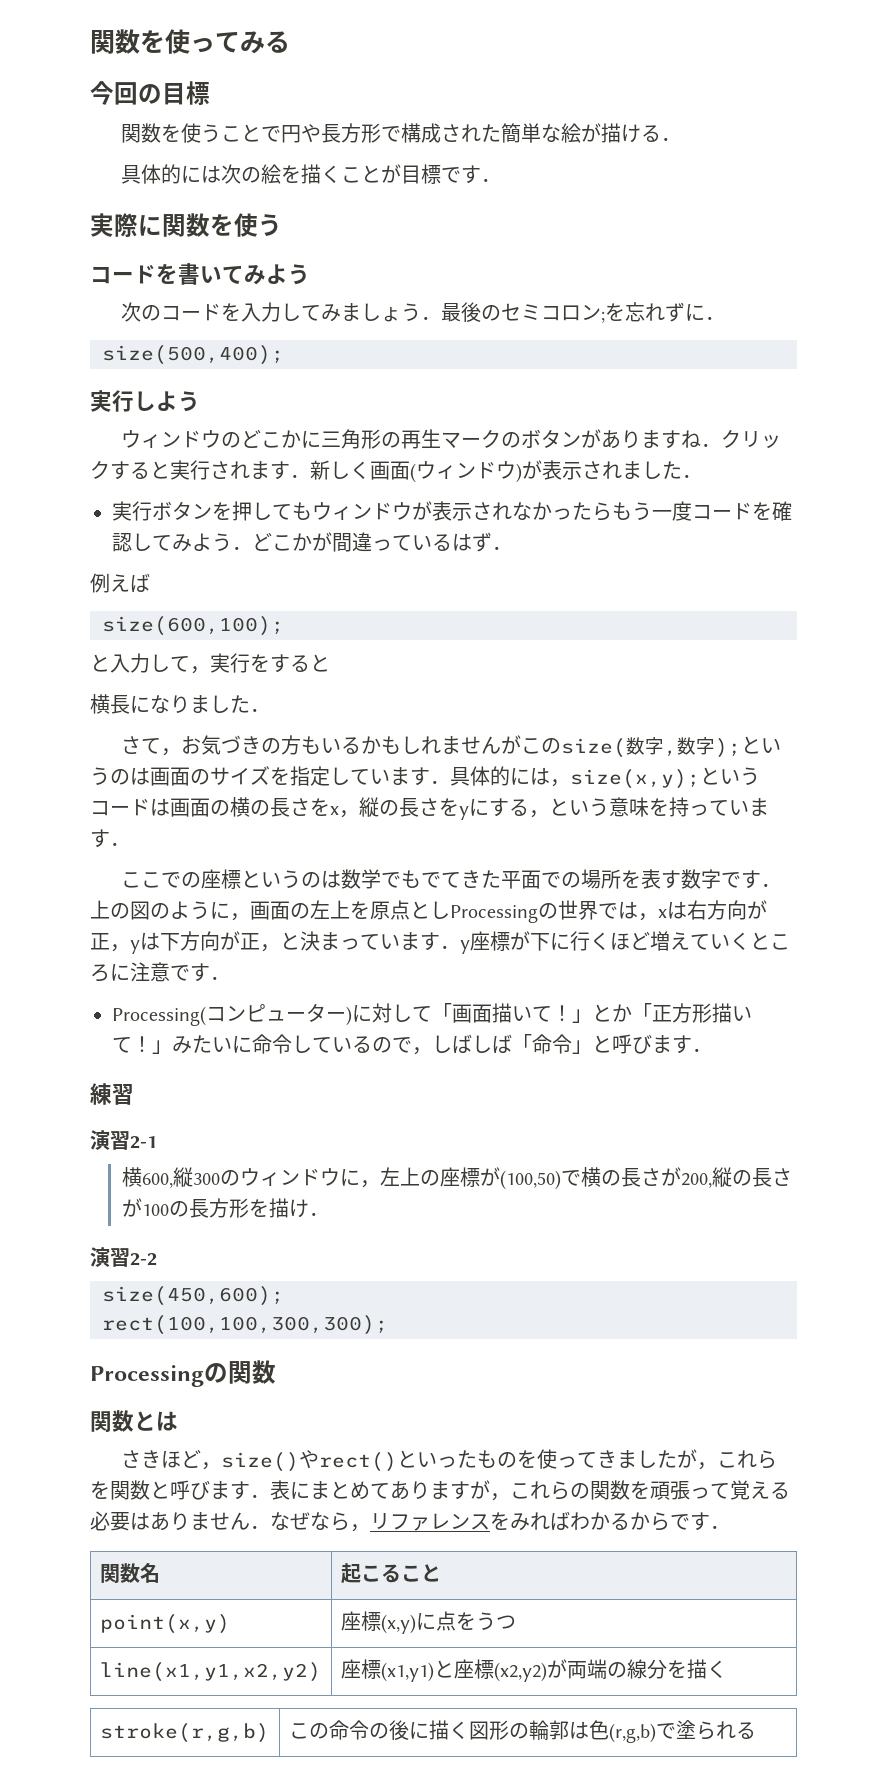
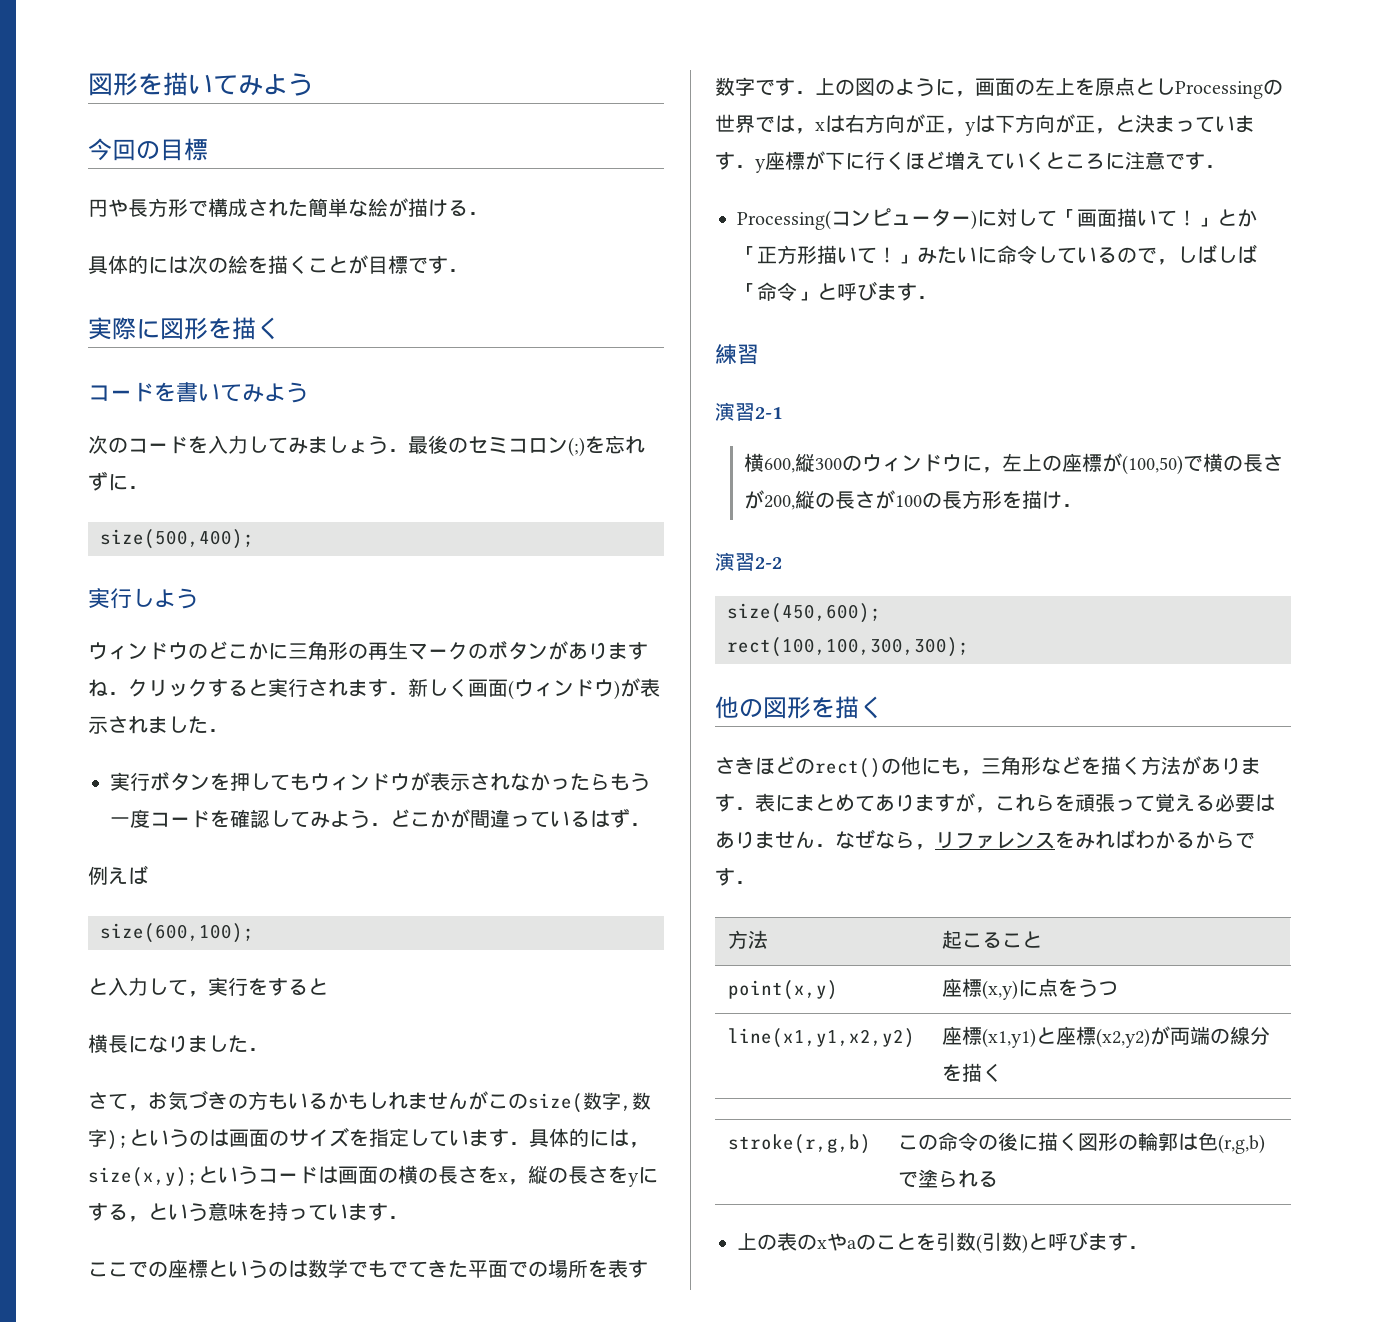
[90,29,290,54] 関数を使ってみる -> [88,72,313,96] 図形を描いてみよう
[121,123,282,143] 関数を使うことで -> (208, 149) none
[162,213,282,237] 関数を使う -> [160,317,280,340] 図形を描く
[601,311,606,323] ; -> [568,437,585,457] (;)
[90,1360,276,1387] [90,1410,178,1432] [121,1449,778,1472] [90,1480,210,1500] Processingの関数 // 関数とは // さきほど，size()やrect()といったものを使ってきましたが，これらを関数と呼び -> [715,696,883,719] [715,756,1241,778] 他の図形を描く // さきほどのrect()の他にも，三角形などを描く方法があり
[570,1480,630,1500] の関数 -> (1055, 802) none
[99,1563,160,1583] 関数名 -> [728,930,769,949] 方法
(756, 1730) none -> [737,1231,1148,1254] // 上の表のxやaのことを引数(引数)と呼びます．

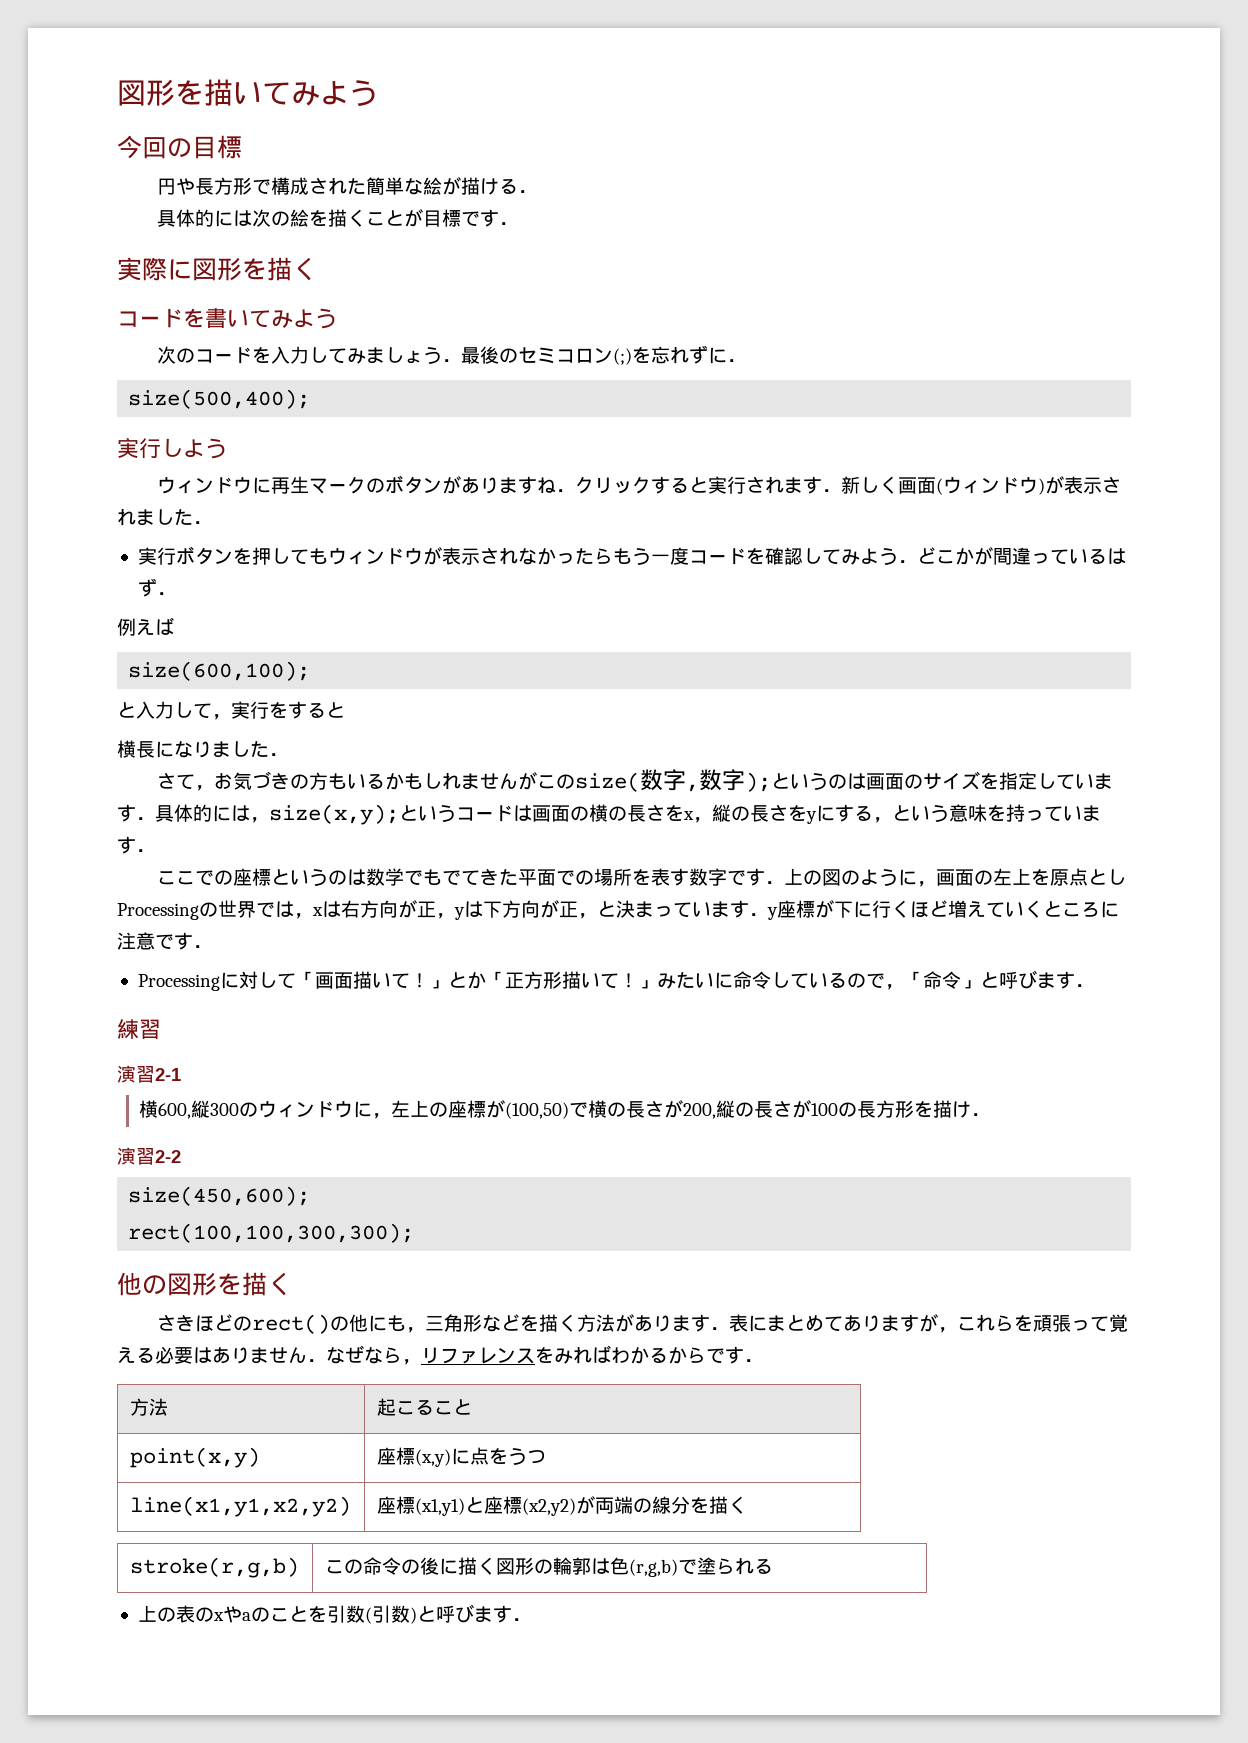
[188,641,368,660] のどこかに三角形の -> [251,477,271,494] に
[737,208,977,230] Processing(コンピューター) -> [137,974,220,991] Processing
[1177,244,1257,264] しばしば -> (904, 987) none

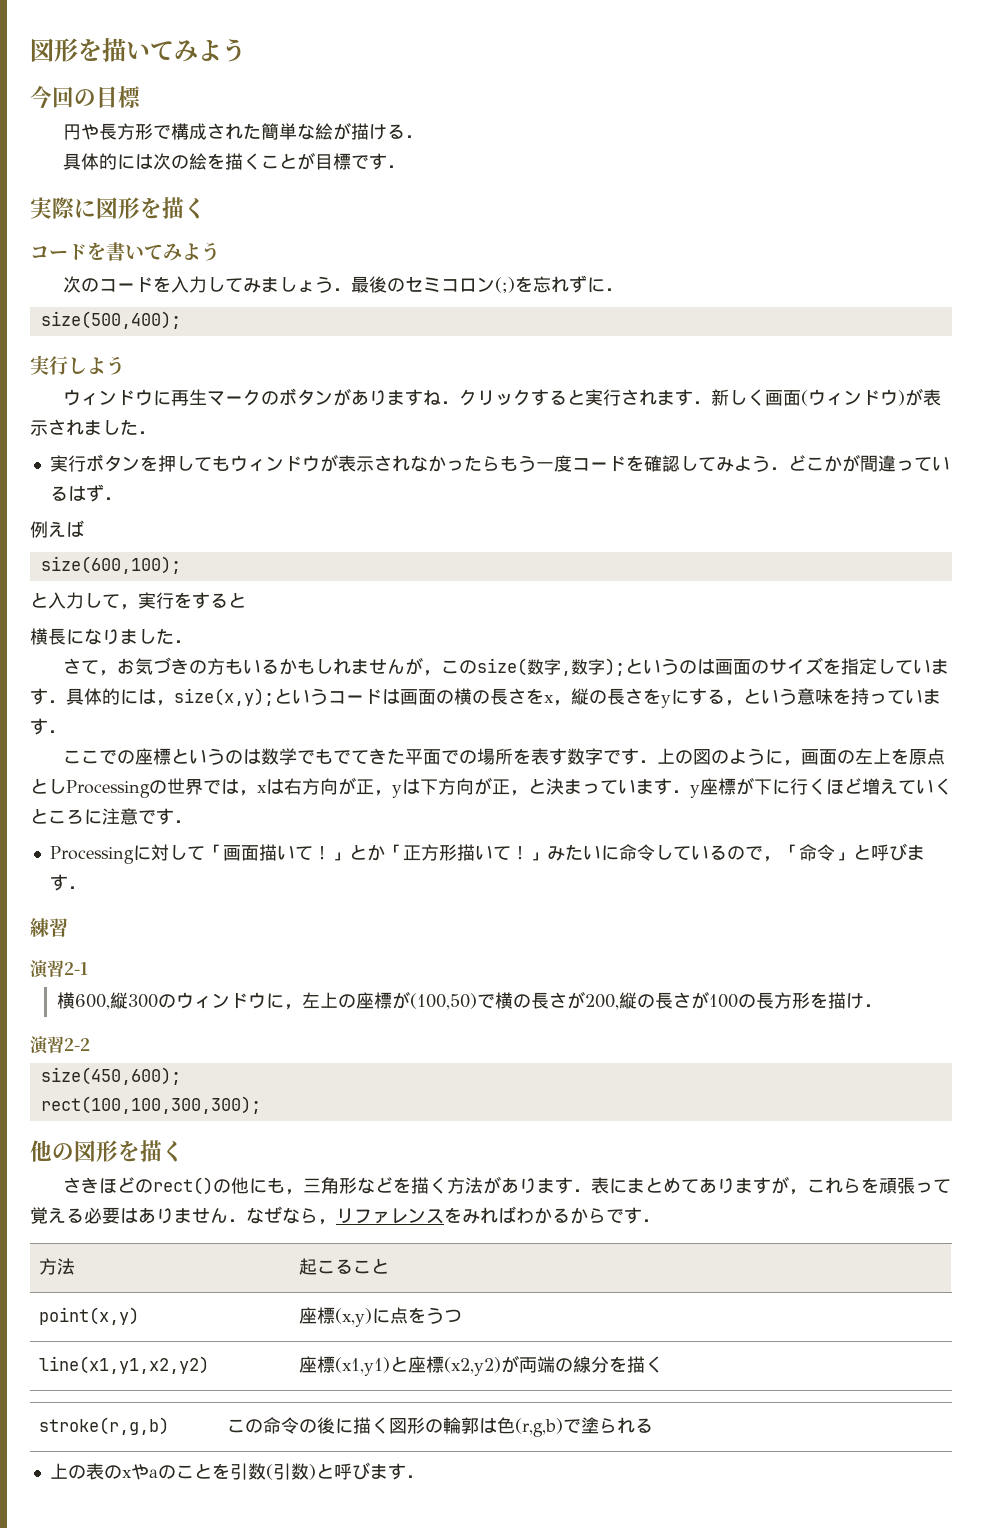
(537, 781) none -> [422,670,441,676] ，

